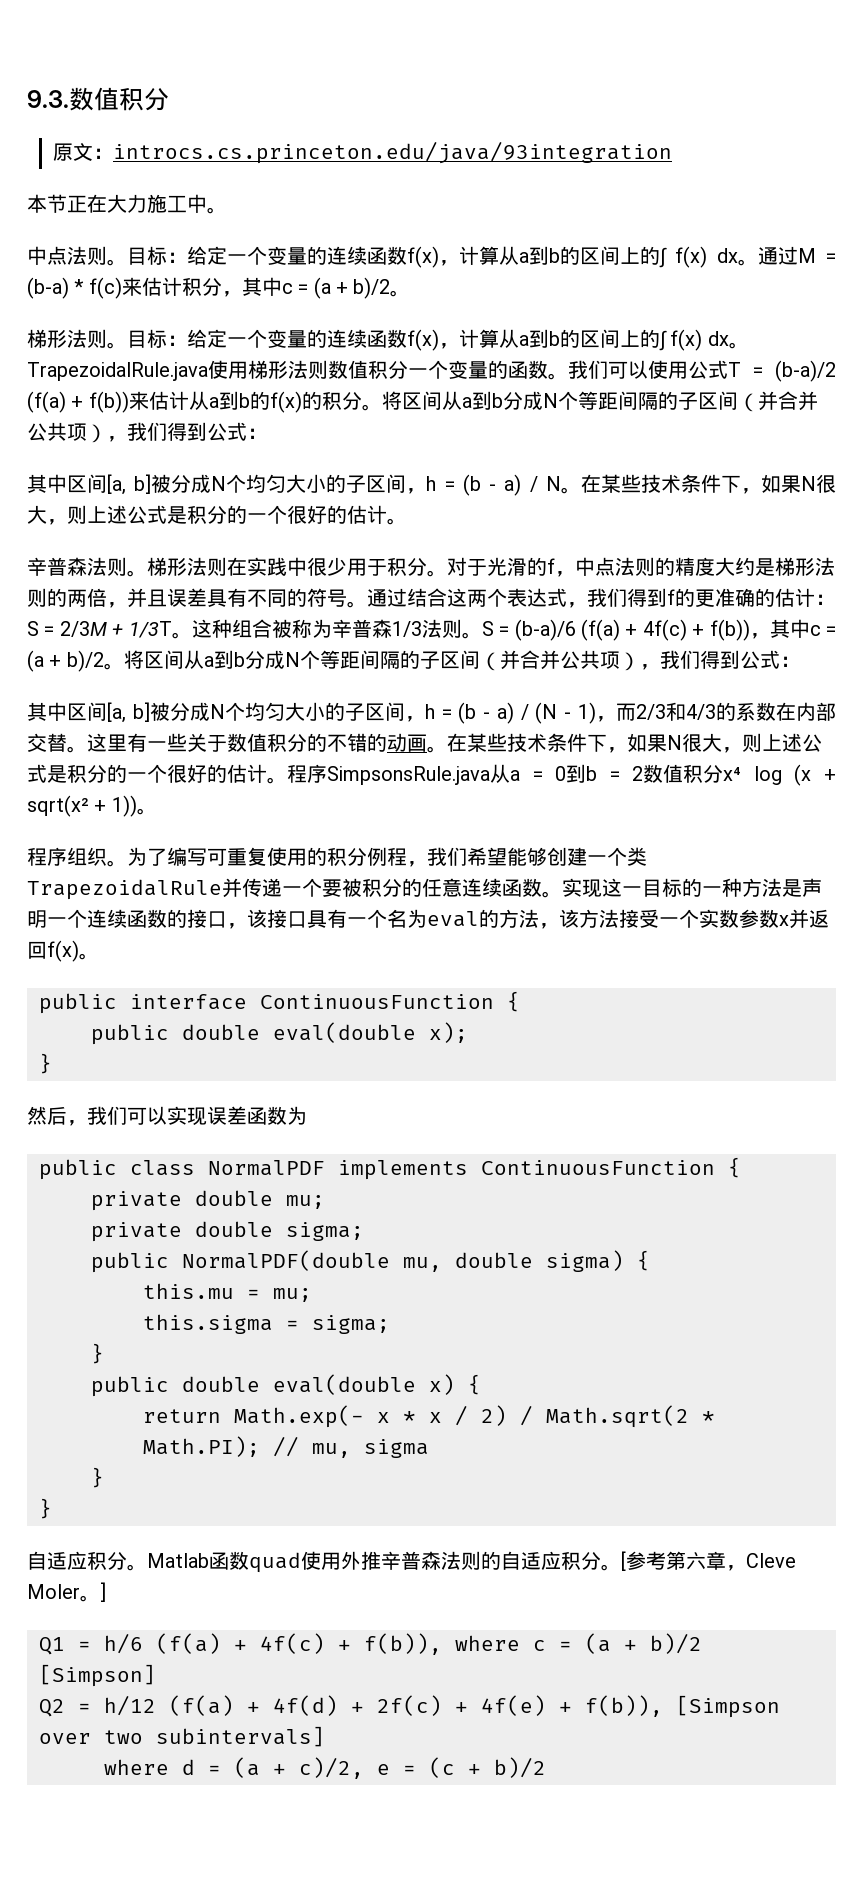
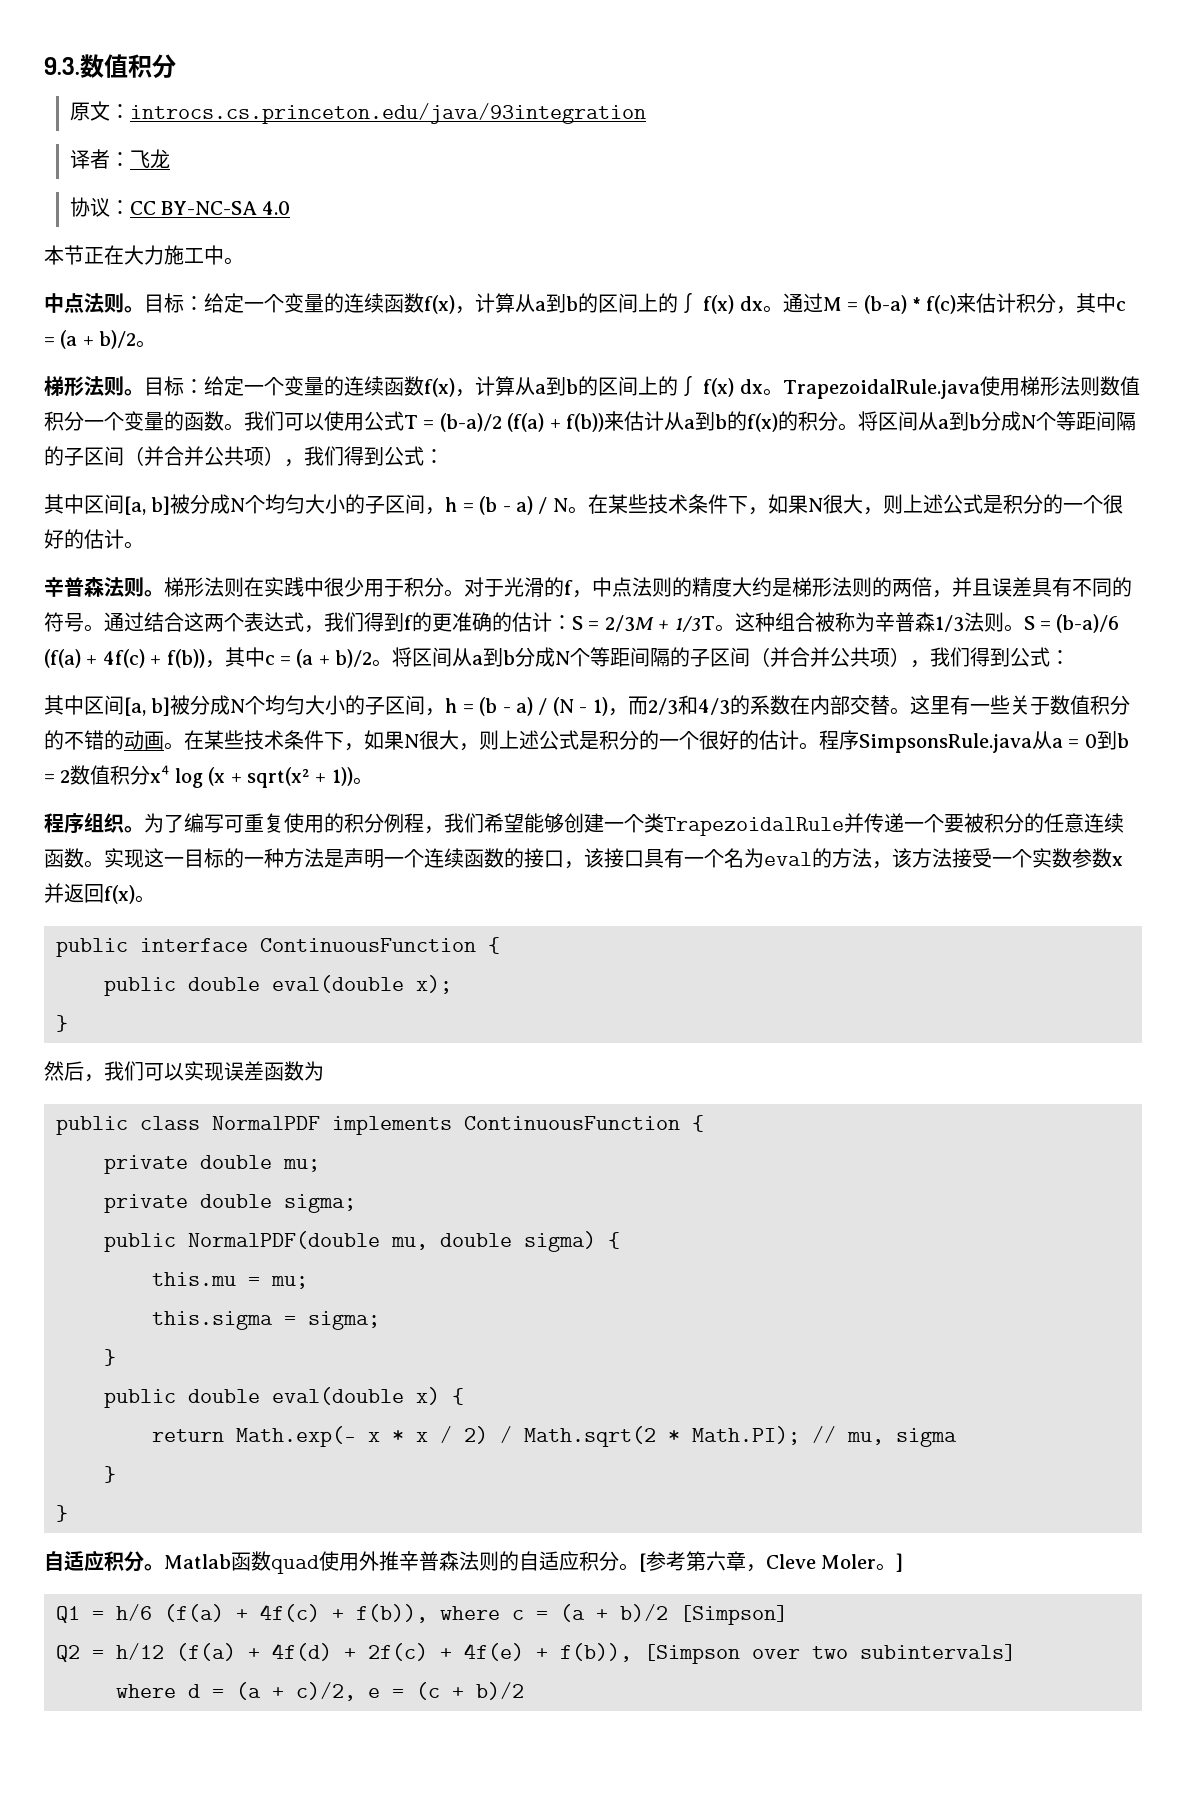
(673, 152) none -> [69,149,170,169] [69,197,291,217] // 译者：飞龙 // 协议：CC BY-NC-SA 4.0

